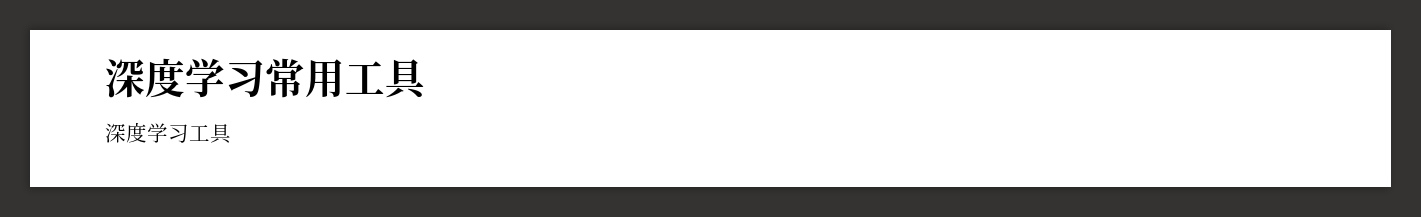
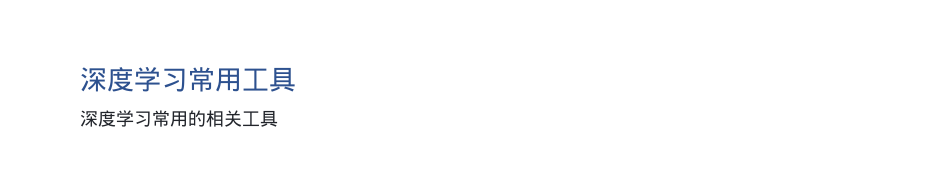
(189, 133) none -> [152,110,242,127] 常用的相关

